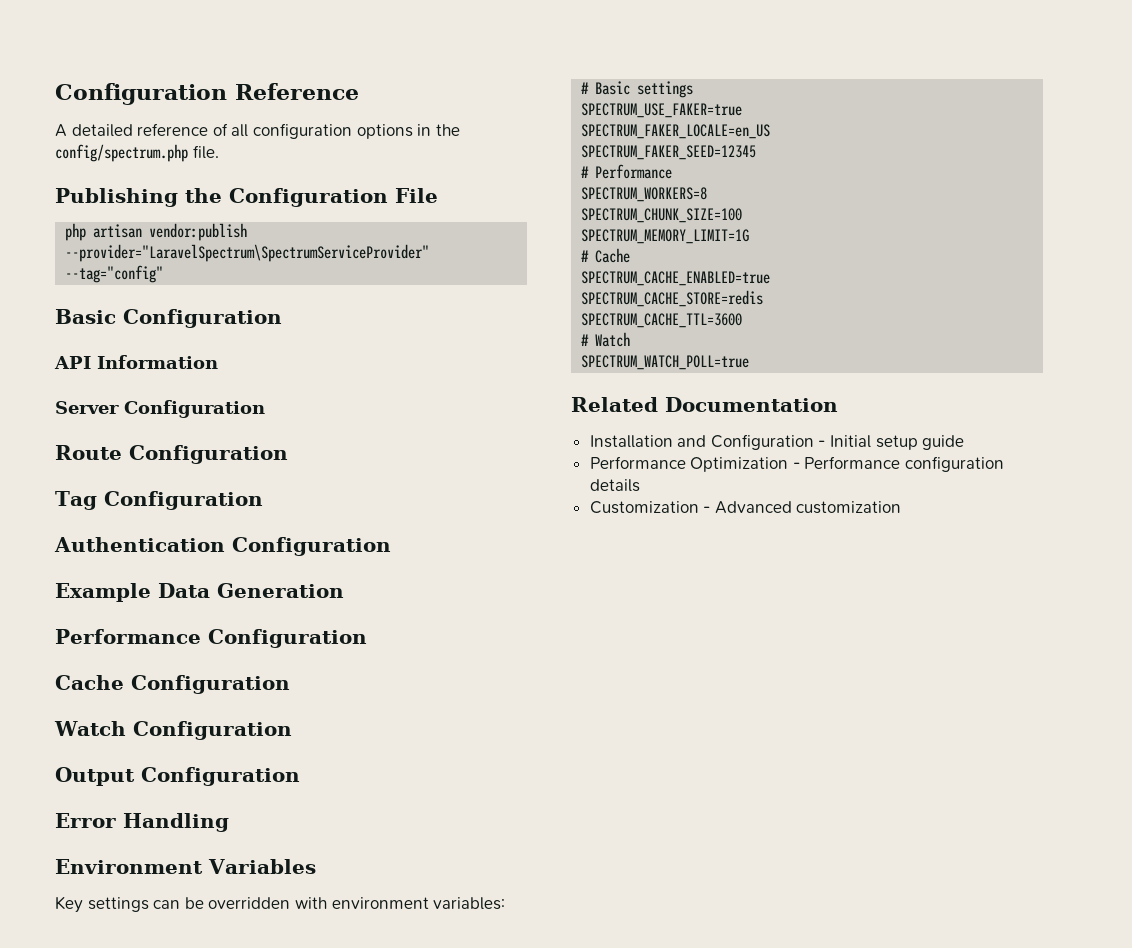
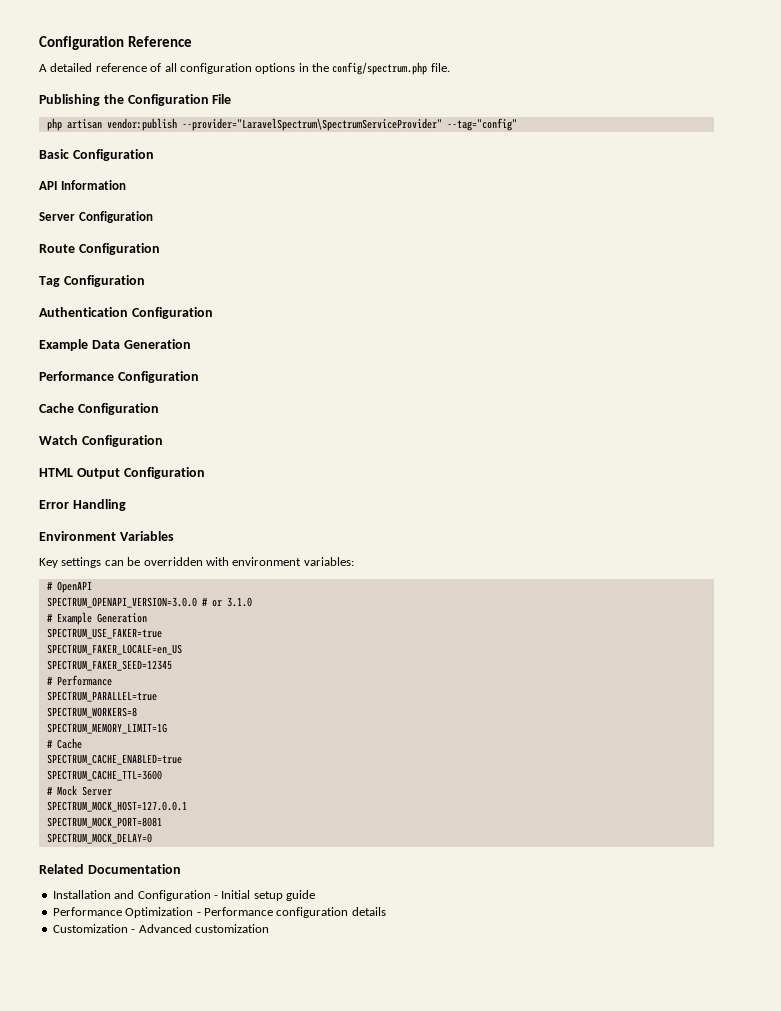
(292, 730) none -> [39,468,73,477] HTML
[595,81,694,98] Basic settings -> [56,581,92,593] [46,597,252,608] [46,612,147,625] OpenAPI // SPECTRUM_OPENAPI_VERSION=3.0.0 # or 3.1.0 // # Example Generation
(673, 171) none -> [46,691,157,702] // SPECTRUM_PARALLEL=true
[581,208,743,223] // SPECTRUM_CHUNK_SIZE=100 -> (137, 712) none
[581,290,764,307] // SPECTRUM_CACHE_STORE=redis -> (182, 759) none
[595,332,631,347] [581,355,750,370] Watch // SPECTRUM_WATCH_POLL=true -> [56,785,112,796] [46,801,187,812] [46,817,162,828] [46,833,152,844] Mock Server // SPECTRUM_MOCK_HOST=127.0.0.1 // SPECTRUM_MOCK_PORT=8081 // SPECTRUM_MOCK_DELAY=0

